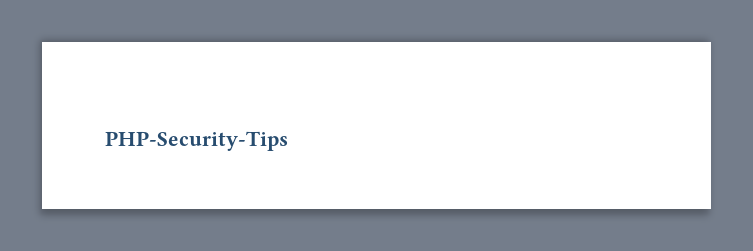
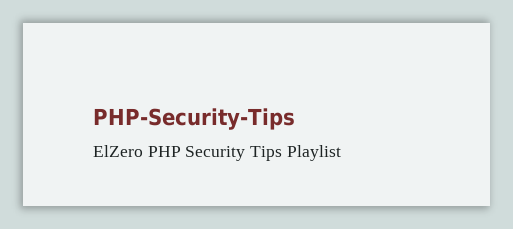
(288, 141) none -> [93,145,341,161] // ElZero PHP Security Tips Playlist

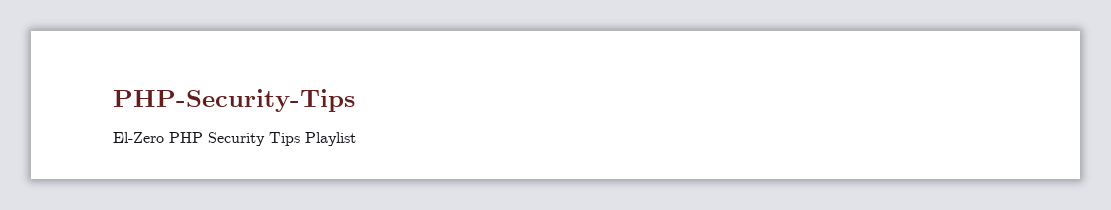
[93,145,143,157] ElZero -> [113,132,164,143] El-Zero

